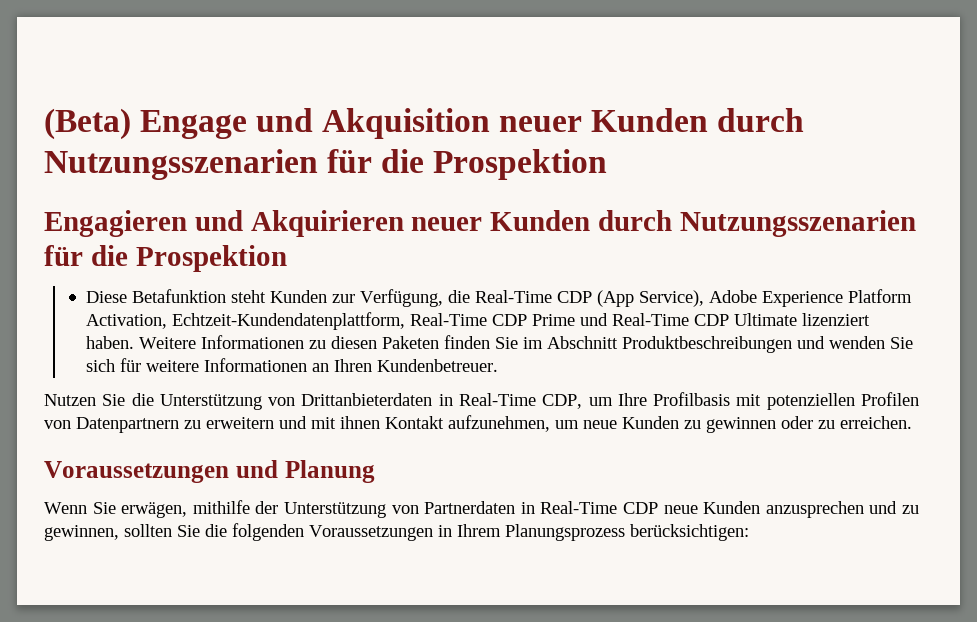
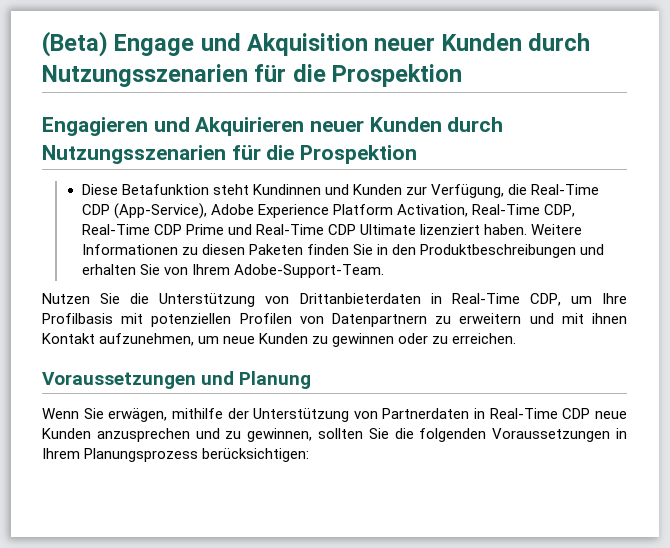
(266, 296) none -> [252,184,350,195] Kundinnen und
[596,290,704,307] (App Service), -> [113,203,207,219] (App-Service),
[171,312,405,330] Echtzeit-Kundendatenplattform, -> [472,204,576,217] Real-Time CDP,
[522,336,913,353] [85,358,498,372] im Abschnitt Produktbeschreibungen und wenden Sie sich für weitere Informationen an Ihren Kundenbetreuer. -> [377,244,605,258] [81,264,385,278] in den Produktbeschreibungen und erhalten Sie von Ihrem Adobe-Support-Team.

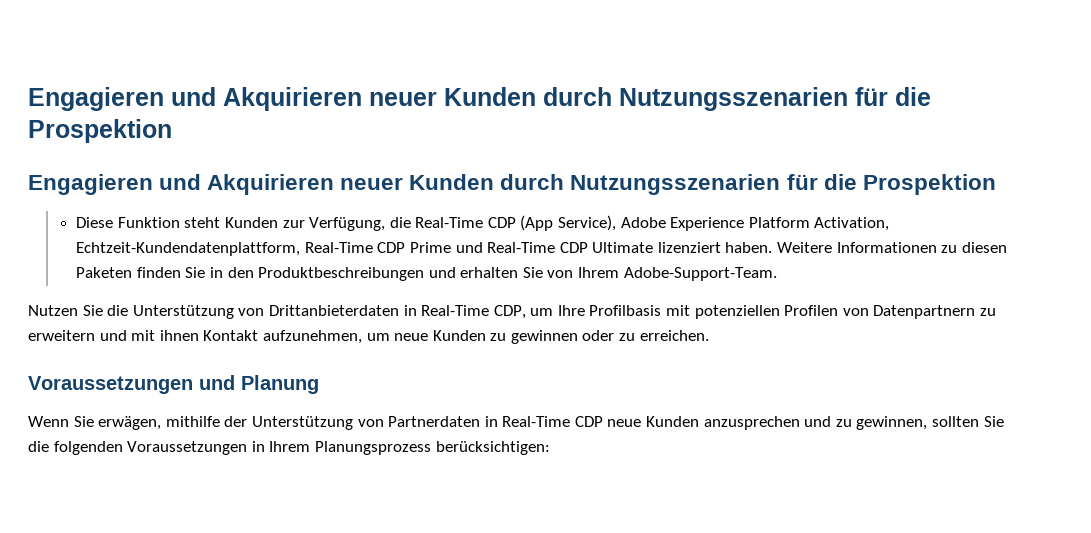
[42,31,369,57] (Beta) Engage und Akquisition -> [28,87,362,111] Engagieren und Akquirieren
[121,184,350,195] Betafunktion steht Kundinnen und -> [117,217,221,228] Funktion steht
[113,203,207,219] (App-Service), -> [520,215,617,231] (App Service),
[472,204,576,217] Real-Time CDP, -> [76,242,301,256] Echtzeit-Kundendatenplattform,

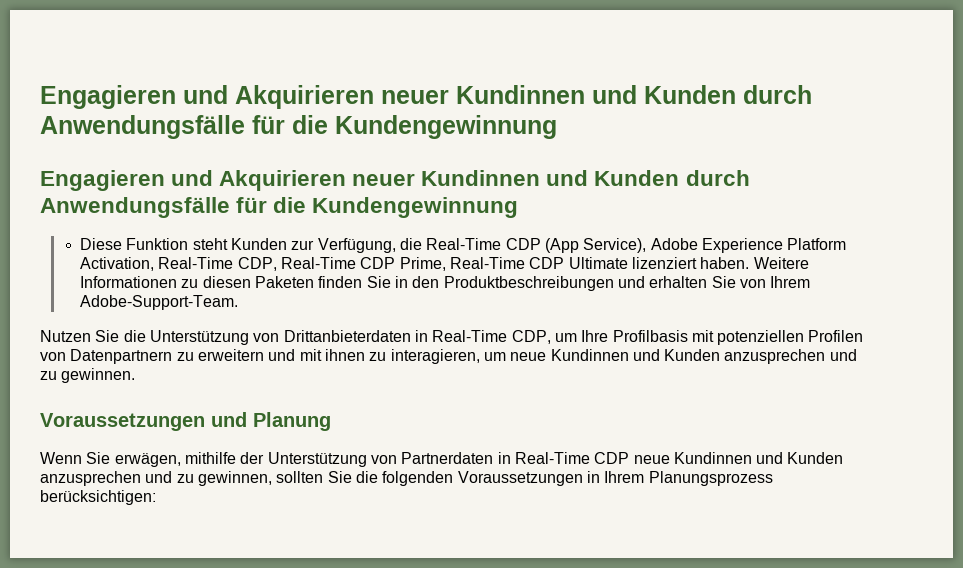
[28,87,931,111] [28,119,172,143] [28,174,996,195] Engagieren und Akquirieren neuer Kunden durch Nutzungsszenarien für die Prospektion // Engagieren und Akquirieren neuer Kunden durch Nutzungsszenarien für die Prospektion -> [40,85,812,109] [40,115,557,139] [40,170,750,191] [40,197,519,218] Engagieren und Akquirieren neuer Kundinnen und Kunden durch Anwendungsfälle für die Kundengewinnung // Engagieren und Akquirieren neuer Kundinnen und Kunden durch Anwendungsfälle für die Kundengewinnung
[76,242,483,256] Echtzeit-Kundendatenplattform, Real-Time CDP Prime und -> [158,257,446,271] Real-Time CDP, Real-Time CDP Prime,
[203,330,709,344] Kontakt aufzunehmen, um neue Kunden zu gewinnen oder zu erreichen. -> [369,349,857,364] [40,368,136,383] zu interagieren, um neue Kundinnen und Kunden anzusprechen und zu gewinnen.
(642, 423) none -> [673,452,784,464] Kundinnen und

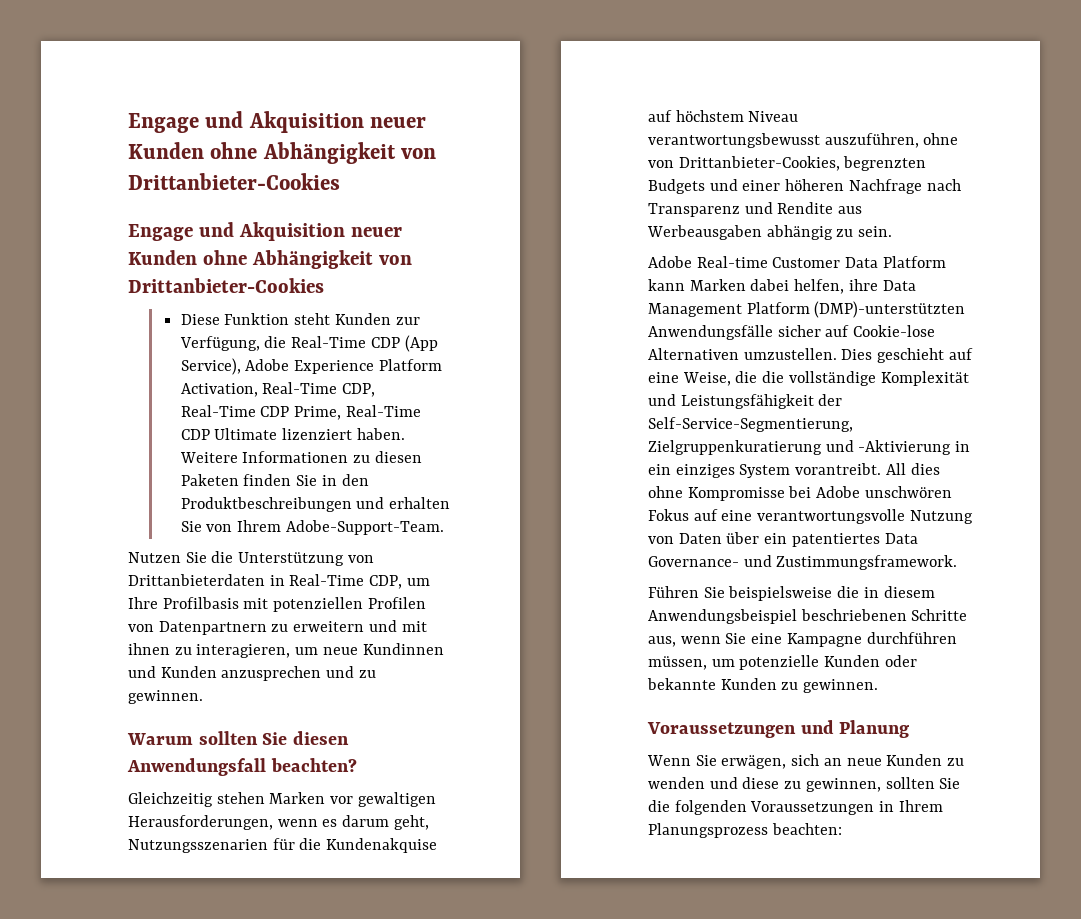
[40,85,812,109] [40,115,557,139] [40,170,750,191] [40,197,519,218] Engagieren und Akquirieren neuer Kundinnen und Kunden durch Anwendungsfälle für die Kundengewinnung // Engagieren und Akquirieren neuer Kundinnen und Kunden durch Anwendungsfälle für die Kundengewinnung -> [128,111,427,133] [128,142,437,164] [128,173,340,190] [128,222,402,241] [128,250,412,269] [128,278,324,293] Engage und Akquisition neuer Kunden ohne Abhängigkeit von Drittanbieter-Cookies // Engage und Akquisition neuer Kunden ohne Abhängigkeit von Drittanbieter-Cookies
(136, 375) none -> [127,731,349,745] [127,758,357,776] [128,792,436,807] [128,815,429,830] [128,838,438,853] [648,110,799,122] [648,133,959,148] [648,156,927,171] [648,179,961,194] [648,202,863,217] [647,225,893,240] [648,256,946,268] [648,279,916,294] [648,301,966,318] [648,325,936,340] [648,348,973,363] [648,371,969,386] [648,394,843,409] [648,417,853,432] [648,440,971,455] [648,463,940,478] [648,486,952,501] [648,509,973,524] [648,532,918,547] [648,555,958,570] [648,586,935,601] [648,609,968,624] [648,632,957,647] [648,655,917,670] [647,678,879,693] // Warum sollten Sie diesen Anwendungsfall beachten? // Gleichzeitig stehen Marken vor gewaltigen Herausforderungen, wenn es darum geht, Nutzungsszenarien für die Kundenakquise auf höchstem Niveau verantwortungsbewusst auszuführen, ohne von Drittanbieter-Cookies, begrenzten Budgets und einer höheren Nachfrage nach Transparenz und Rendite aus Werbeausgaben abhängig zu sein. // Adobe Real-time Customer Data Platform kann Marken dabei helfen, ihre Data Management Platform (DMP)-unterstützten Anwendungsfälle sicher auf Cookie-lose Alternativen umzustellen. Dies geschieht auf eine Weise, die die vollständige Komplexität und Leistungsfähigkeit der Self-Service-Segmentierung, Zielgruppenkuratierung und -Aktivierung in ein einziges System vorantreibt. All dies ohne Kompromisse bei Adobe unschwören Fokus auf eine verantwortungsvolle Nutzung von Daten über ein patentiertes Data Governance- und Zustimmungsframework. // Führen Sie beispielsweise die in diesem Anwendungsbeispiel beschriebenen Schritte aus, wenn Sie eine Kampagne durchführen müssen, um potenzielle Kunden oder bekannte Kunden zu gewinnen.
[184,452,844,467] [40,471,173,486] mithilfe der Unterstützung von Partnerdaten in Real-Time CDP neue Kundinnen und Kunden anzusprechen und -> [791,754,965,766] [648,777,780,789] sich an neue Kunden zu wenden und diese
[40,490,156,505] berücksichtigen: -> [771,823,842,835] beachten:

